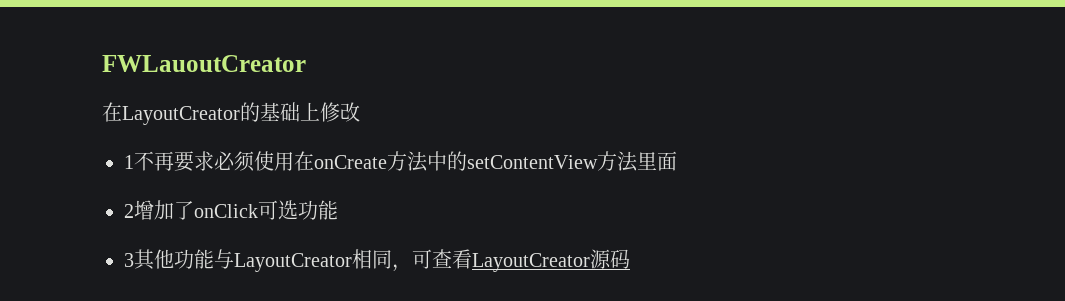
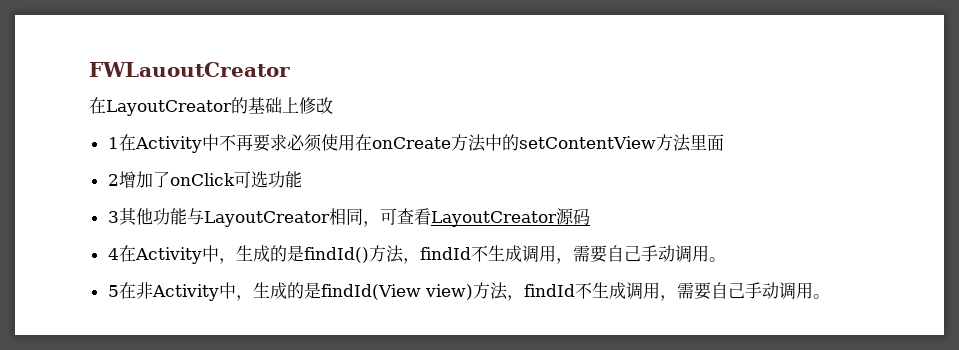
(134, 162) none -> [118,134,219,153] 在Activity中
(630, 259) none -> [107,245,726,264] [107,282,830,301] // 4在Activity中，生成的是findId()方法，findId不生成调用，需要自己手动调用。 // 5在非Activity中，生成的是findId(View view)方法，findId不生成调用，需要自己手动调用。

